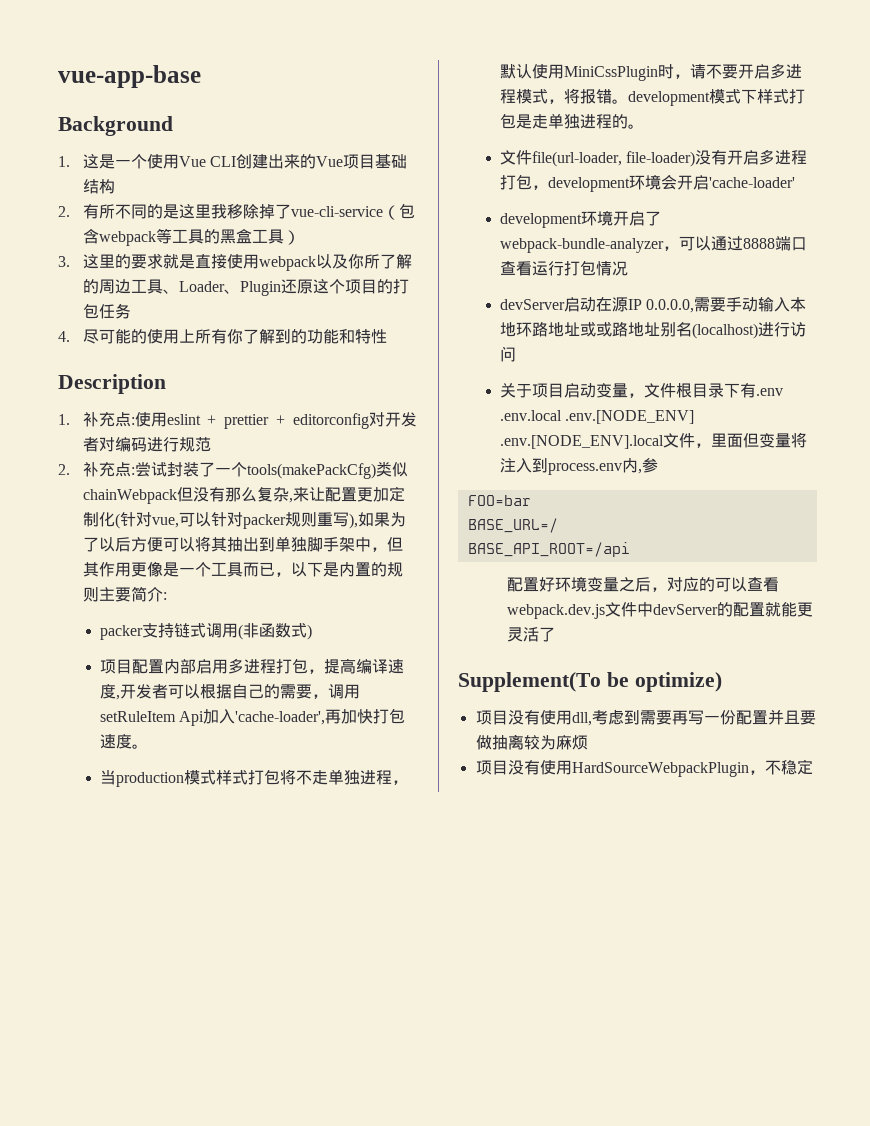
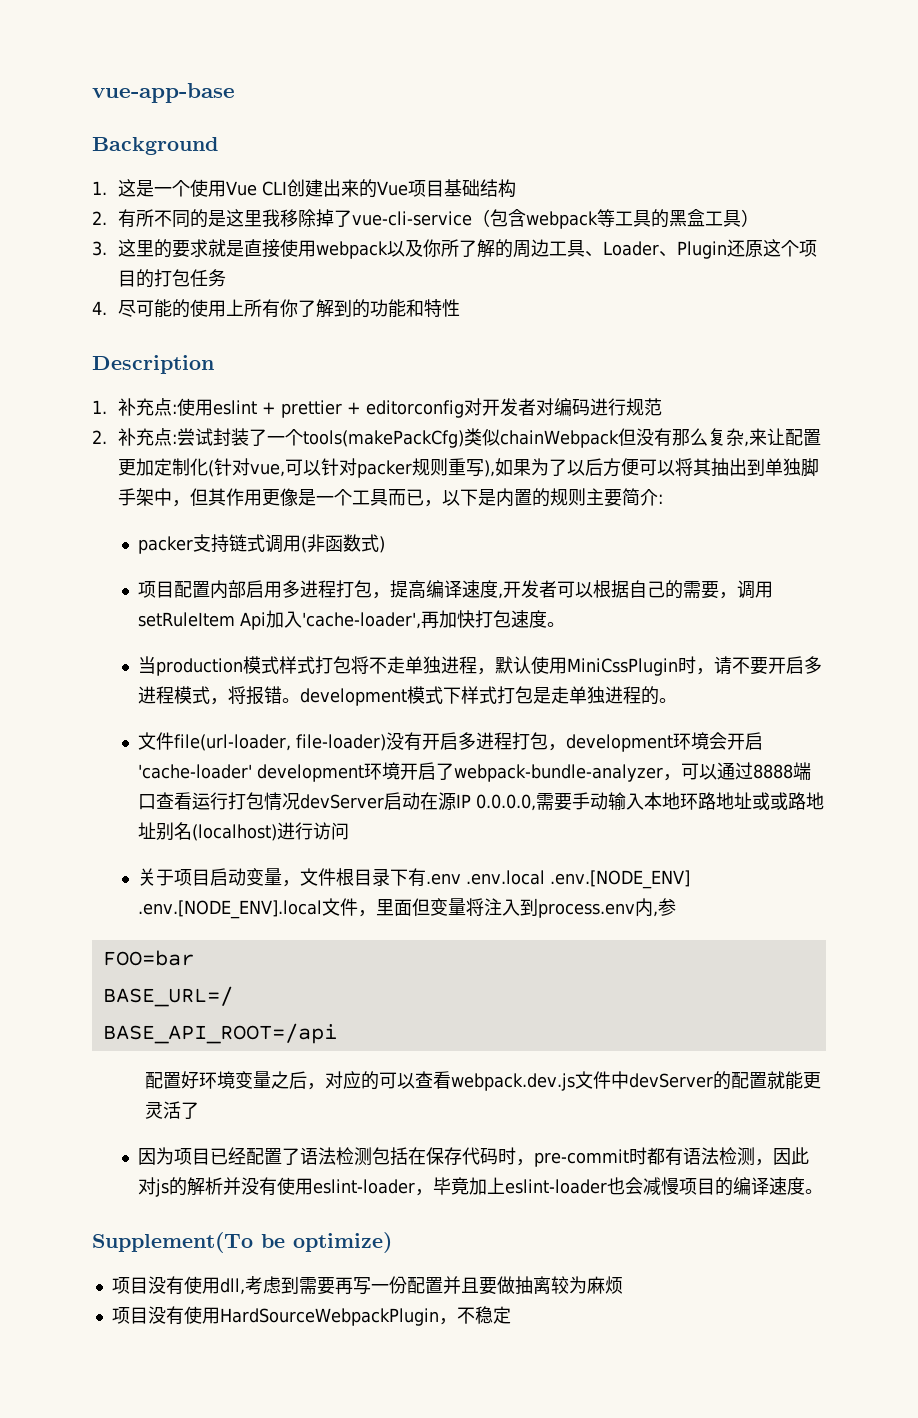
(796, 182) // -> (253, 771) none
(629, 268) // -> (301, 801) none
(556, 634) none -> [138,1147,810,1167] [138,1177,824,1197] // 因为项目已经配置了语法检测包括在保存代码时，pre-commit时都有语法检测，因此对js的解析并没有使用eslint-loader，毕竟加上eslint-loader也会减慢项目的编译速度。

